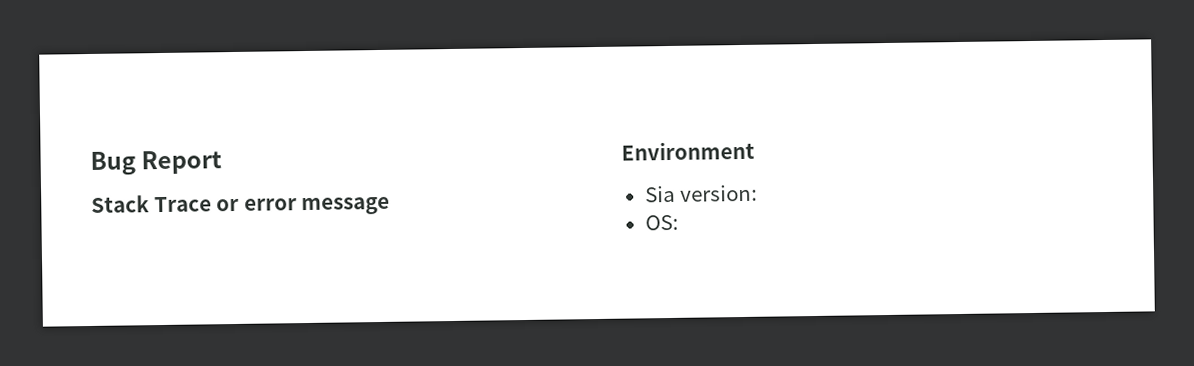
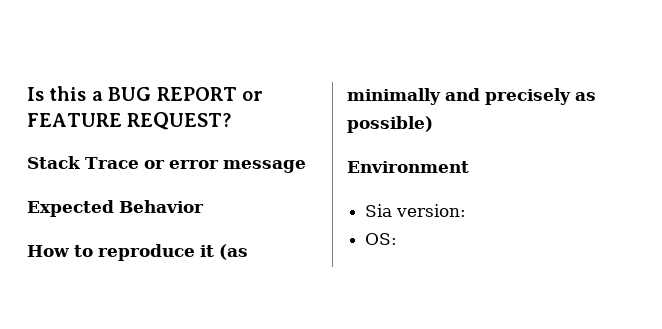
[90,150,223,176] Bug Report -> [27,86,263,101] [27,112,232,130] Is this a BUG REPORT or FEATURE REQUEST?
(391, 206) none -> [27,200,204,217] [27,244,248,261] [347,88,596,105] [347,116,433,133] // Expected Behavior // How to reproduce it (as minimally and precisely as possible)

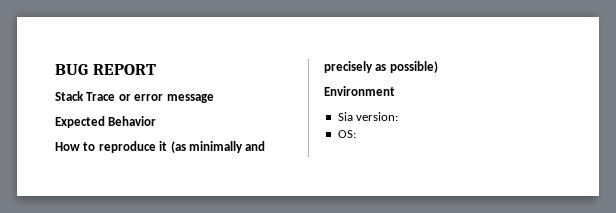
[27,86,103,101] Is this a -> (55, 69) none
[242,91,263,101] [27,112,232,130] or FEATURE REQUEST? -> (156, 69) none

